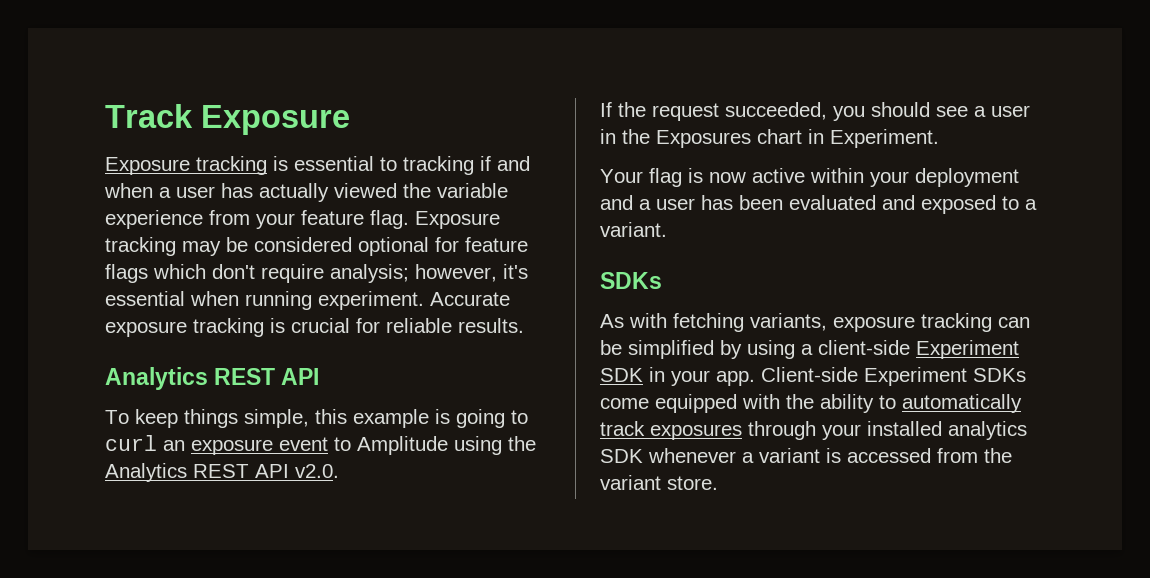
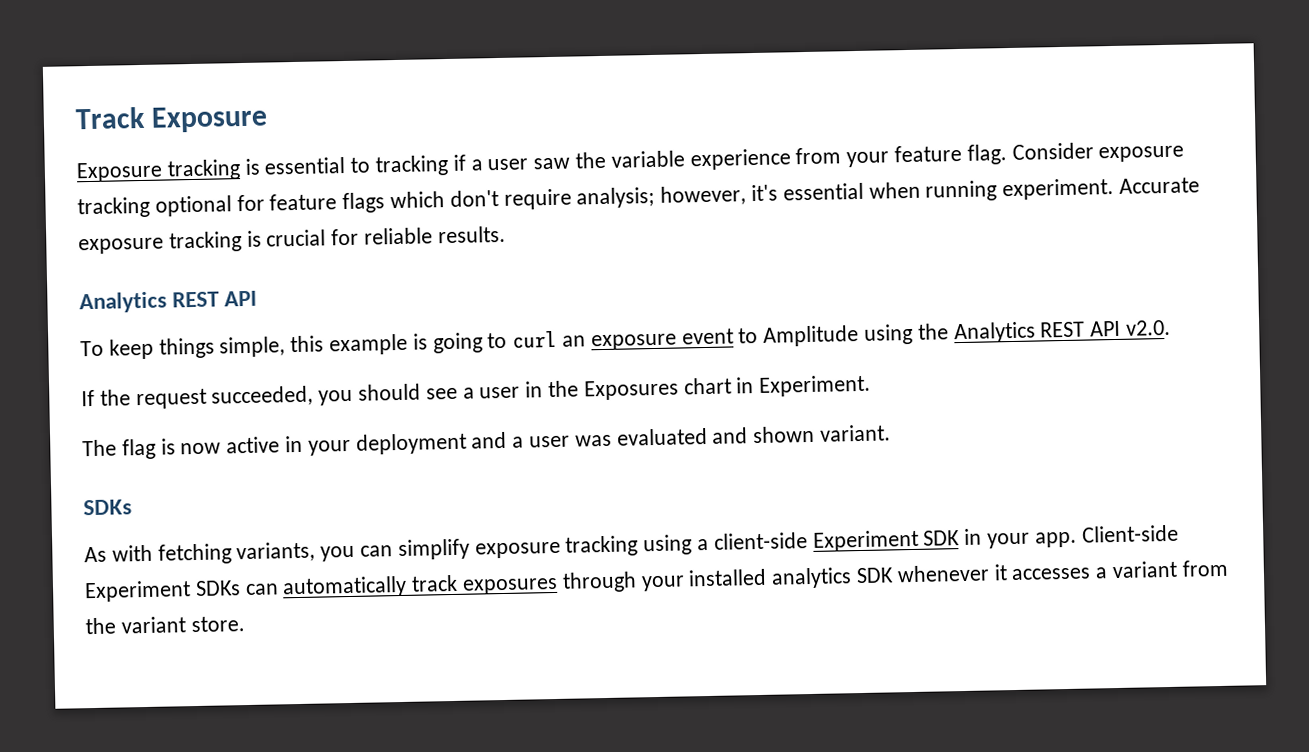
[497,156,530,171] [104,183,397,202] and when a user has actually viewed -> [470,157,571,171] a user saw
[415,211,500,229] [105,237,352,256] Exposure tracking may be considered -> [1011,142,1185,163] [77,196,150,219] Consider exposure tracking
[600,169,643,183] Your -> [82,439,117,457] The
[810,168,864,183] within -> [285,435,304,453] in
[701,195,1037,214] has been evaluated and exposed to a -> [574,425,816,447] was evaluated and shown
[833,313,1030,332] [600,340,742,359] exposure tracking can be simplified by -> [320,535,639,562] you can simplify exposure tracking
[600,394,896,413] come equipped with the ability to -> [244,583,279,596] can
[742,448,931,463] a variant is accessed -> [993,560,1179,581] it accesses a variant

